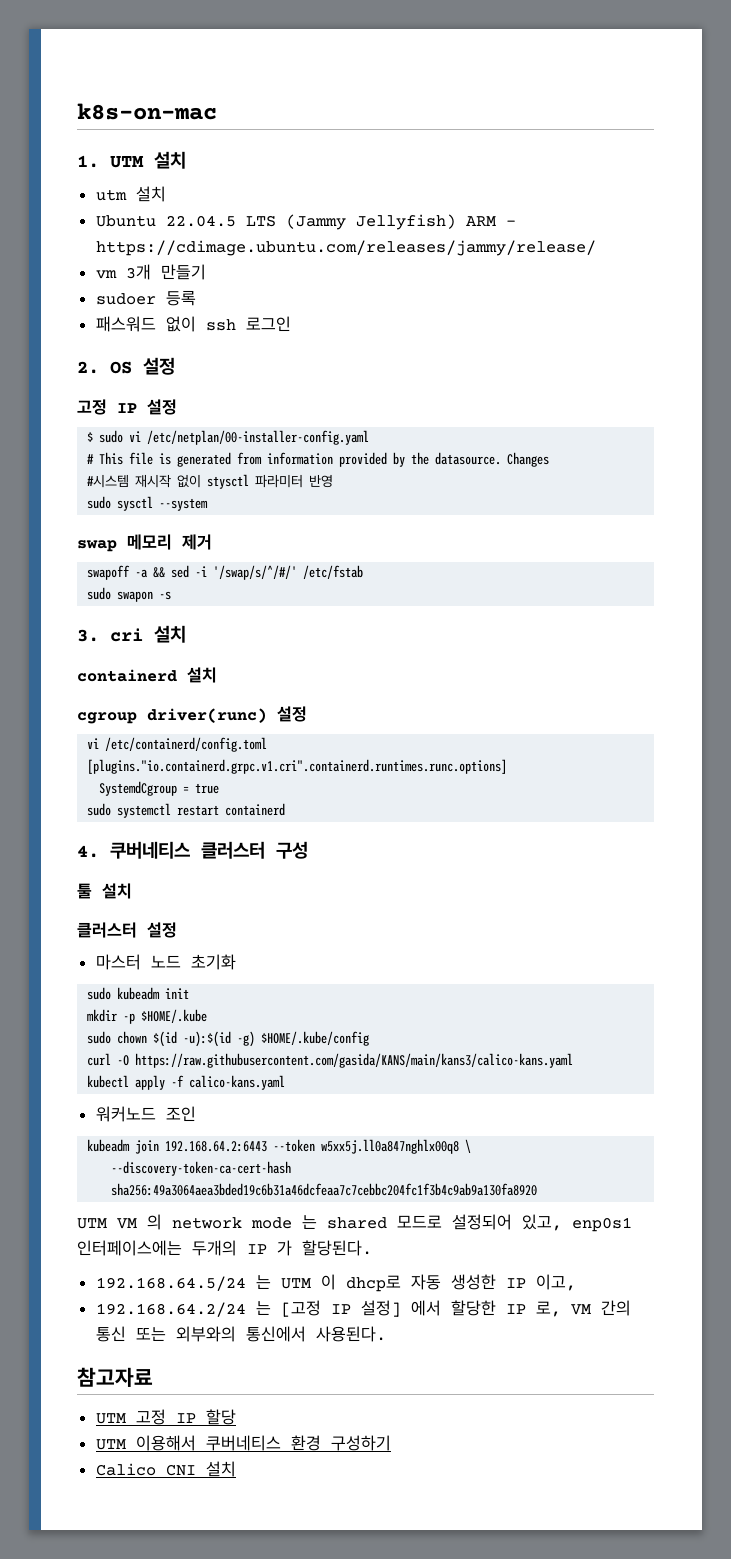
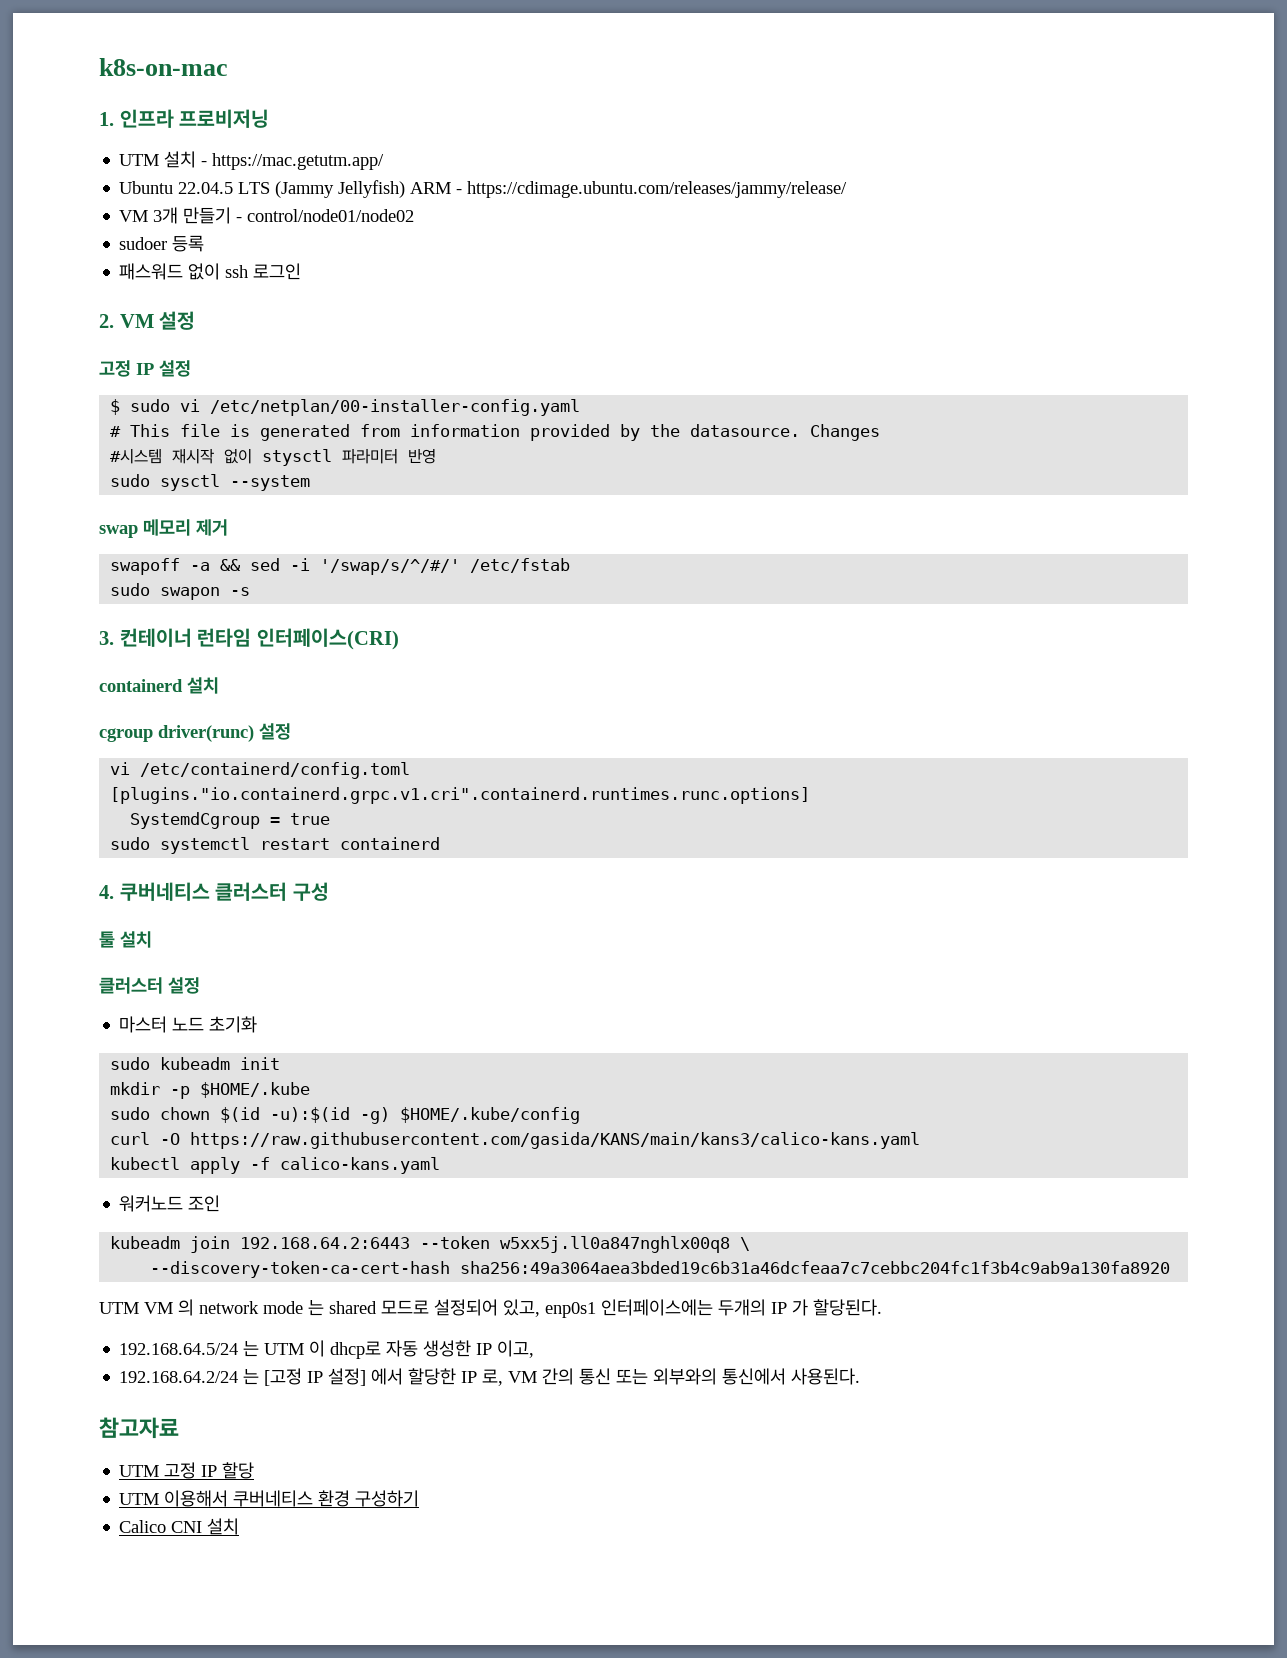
(99, 161) none -> [119,109,270,128] 인프라 프로비저닝 //
[95,186,166,202] // utm 설치 -> [201,153,385,170] - https://mac.getutm.app/
[95,270,117,279] vm -> [119,210,149,222] VM
(206, 272) none -> [236,209,415,222] - control/node01/node02
[110,361,132,374] OS -> [119,314,154,328] VM
[110,625,186,643] cri 설치 -> [119,628,399,650] 컨테이너 런타임 인터페이스(CRI)

